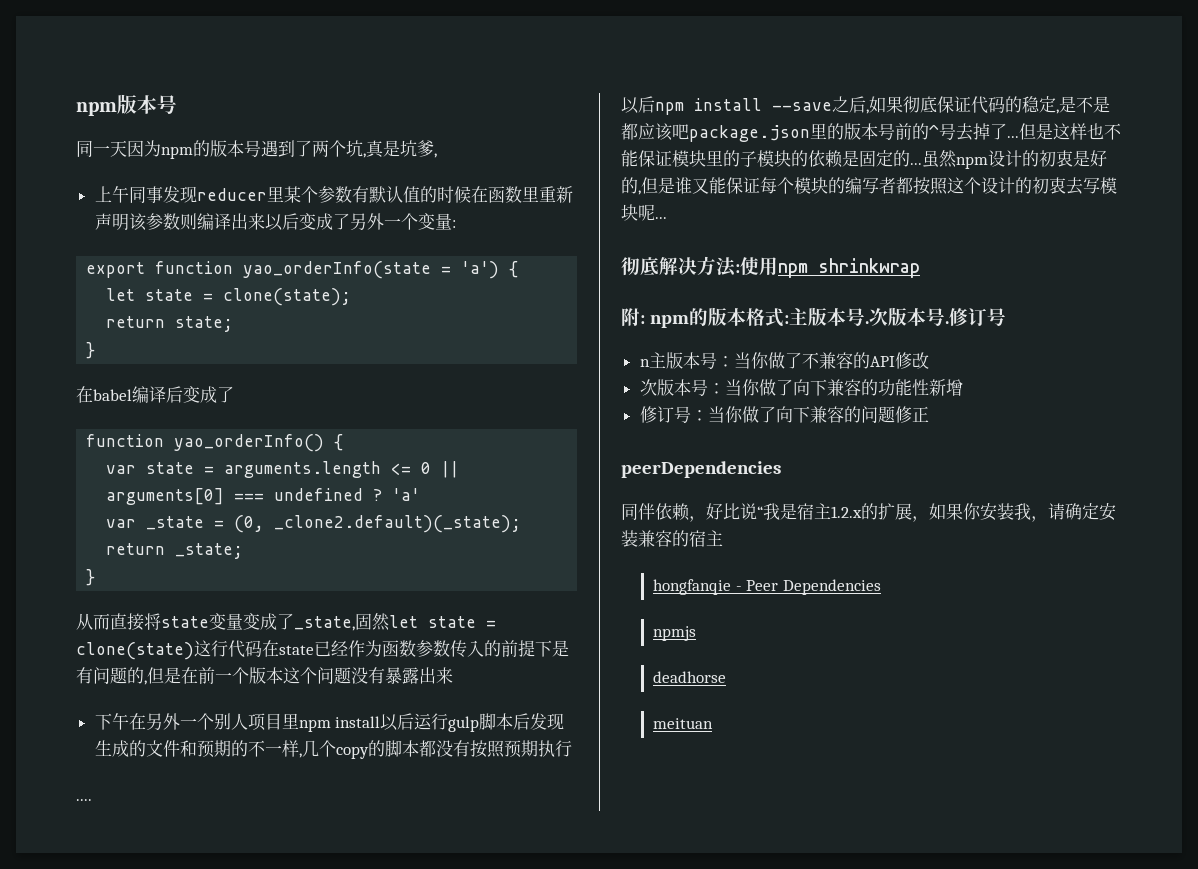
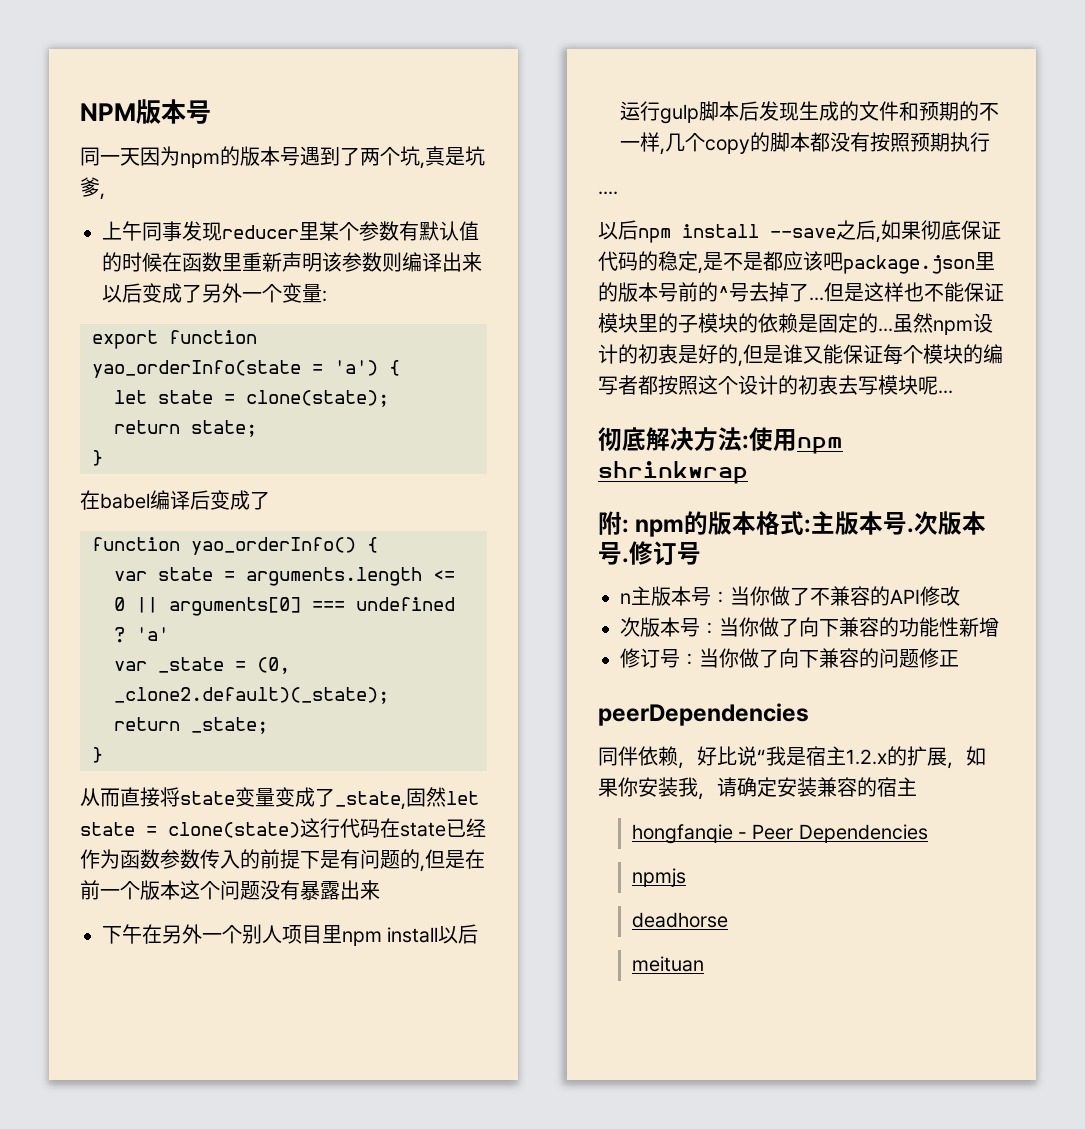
[76,102,117,116] npm -> [80,103,136,121] NPM

